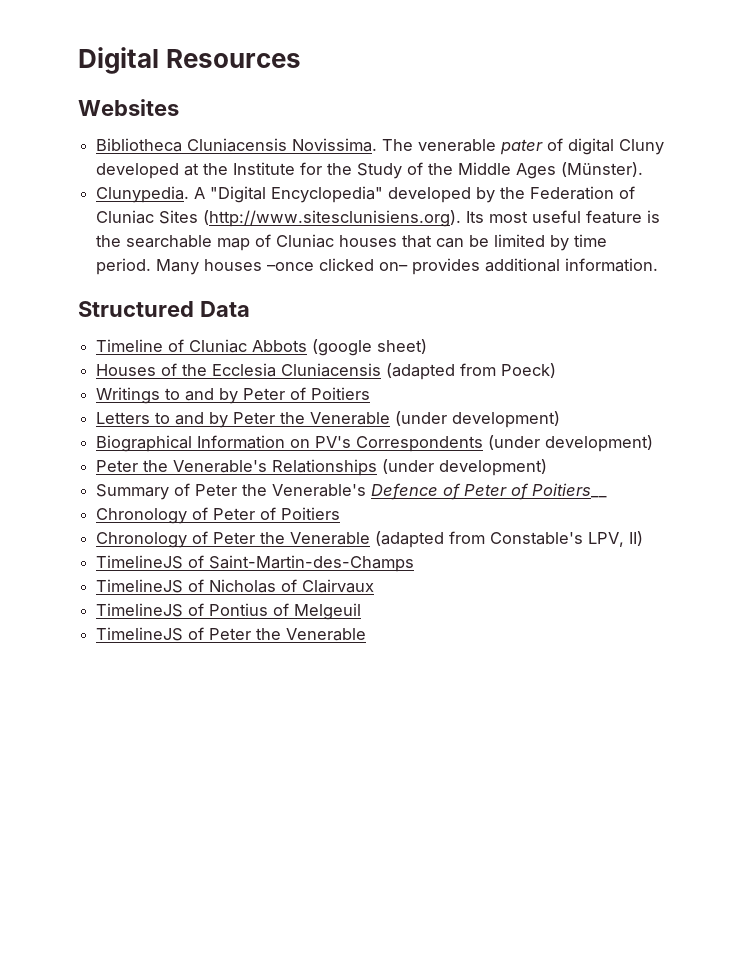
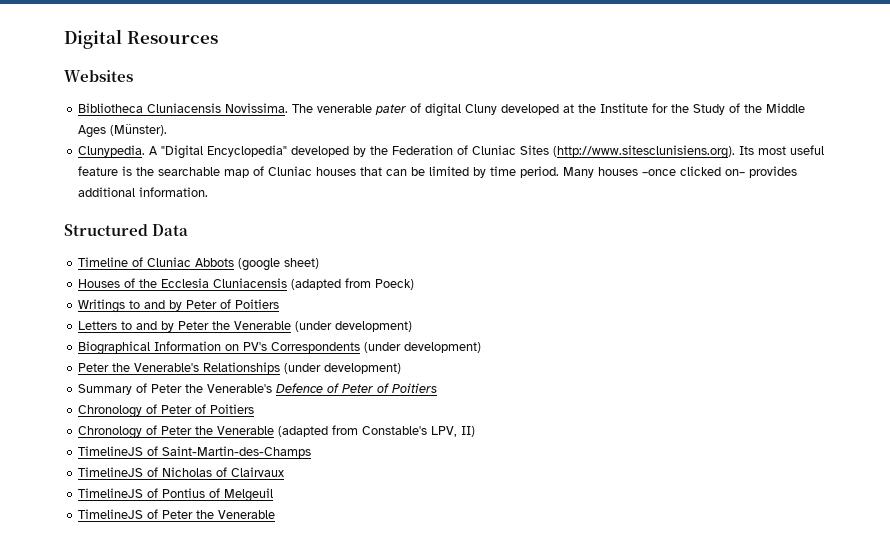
[532,483,608,498] Poitiers__ -> [392,383,438,393] Poitiers

